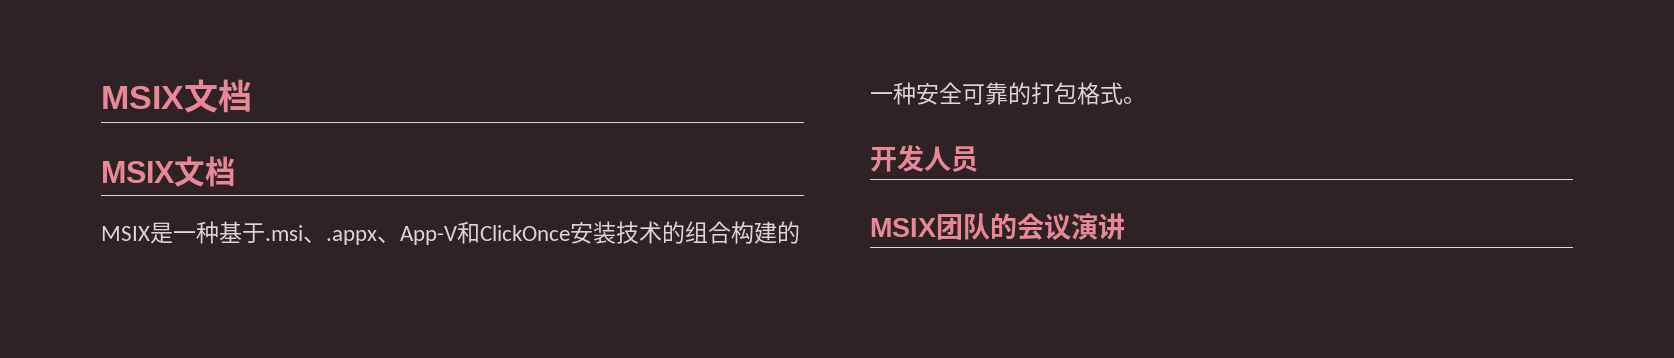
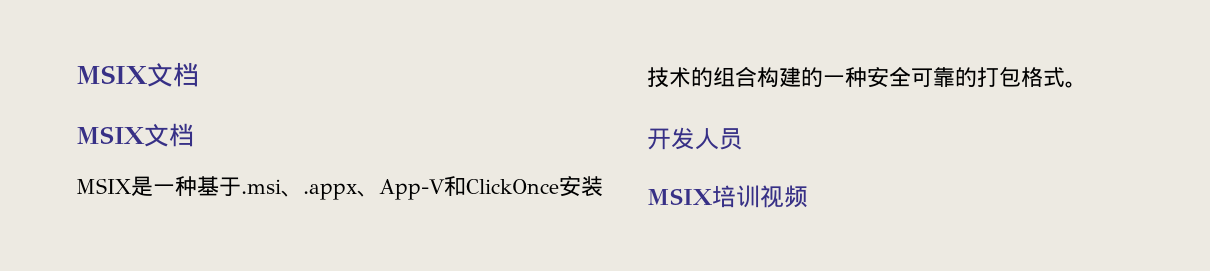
[936,213,1125,240] 团队的会议演讲 -> [712,185,808,208] 培训视频

